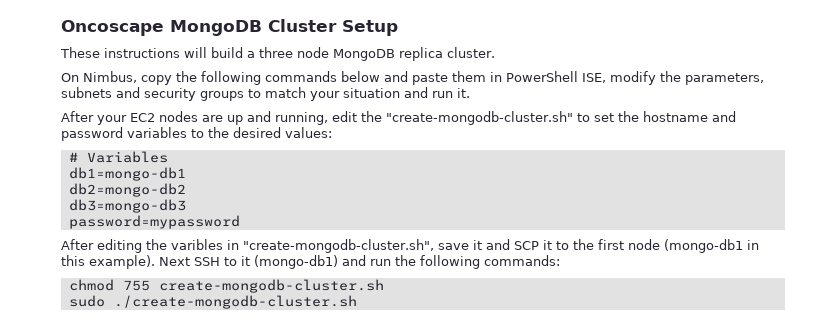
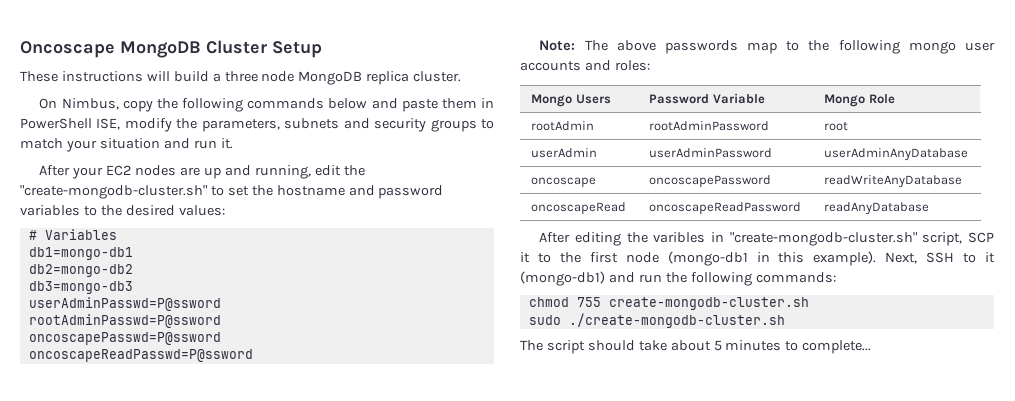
[68,215,240,229] password=mypassword -> [28,297,221,311] [28,314,221,328] [28,332,221,345] [28,349,253,362] [539,40,995,54] [520,60,650,71] [531,94,611,107] [649,93,765,104] [824,94,895,107] [531,121,595,131] [649,121,770,131] [824,122,849,131] [531,148,598,158] [649,148,773,158] [824,148,969,161] [531,177,597,188] [649,175,772,188] [824,175,963,188] [531,202,627,215] [649,202,802,215] [824,202,930,215] userAdminPasswd=P@ssword // rootAdminPasswd=P@ssword // oncoscapePasswd=P@ssword // oncoscapeReadPasswd=P@ssword // Note: The above passwords map to the following mongo user accounts and roles: // Mongo Users | Password Variable | Mongo Role // rootAdmin | rootAdminPassword | root // userAdmin | userAdminPassword | userAdminAnyDatabase // oncoscape | oncoscapePassword | readWriteAnyDatabase // oncoscapeRead | oncoscapeReadPassword | readAnyDatabase
[243,239,510,253] "create-mongodb-cluster.sh", save it and -> [729,232,963,246] "create-mongodb-cluster.sh" script,
[159,257,190,266] Next -> [885,252,918,264] Next,
(357, 302) none -> [520,340,872,354] // The script should take about 5 minutes to complete...

